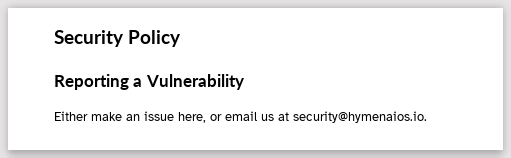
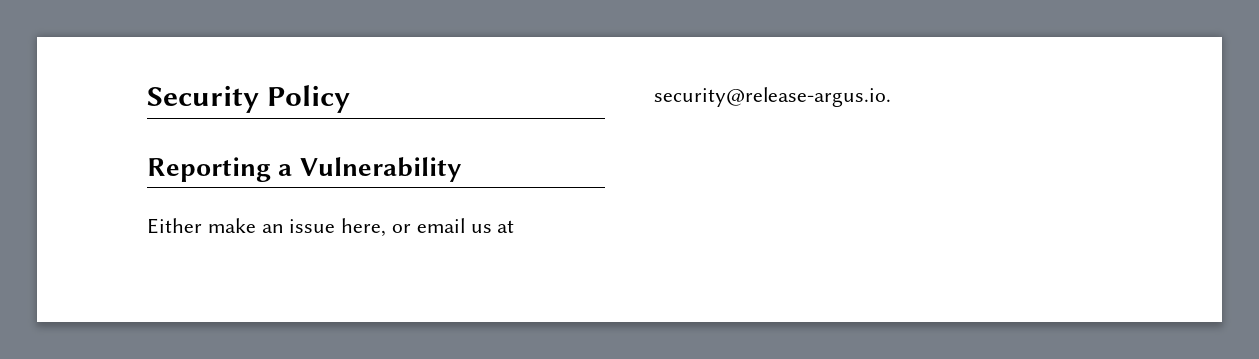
[293,111,427,123] security@hymenaios.io. -> [654,87,891,107] security@release-argus.io.

